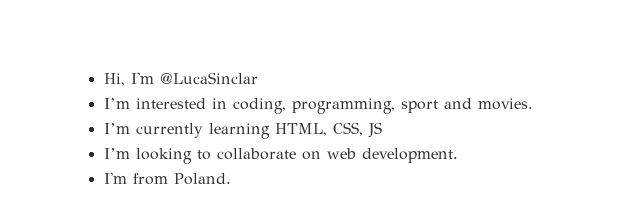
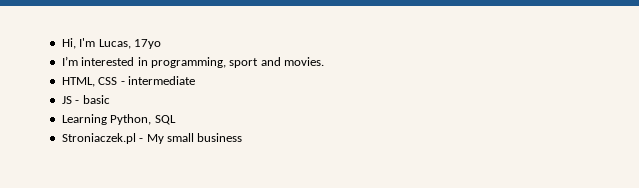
[159,72,258,84] @LucaSinclar -> [98,39,161,49] Lucas, 17yo
[232,98,286,114] coding, -> (148, 61) none
[103,122,382,139] [103,148,458,164] [103,172,231,185] I’m currently learning HTML, CSS, JS // I’m looking to collaborate on web development. // I'm from Poland. -> [61,76,195,87] [61,95,110,104] [61,114,176,125] [61,133,243,144] HTML, CSS - intermediate // JS - basic // Learning Python, SQL // Stroniaczek.pl - My small business

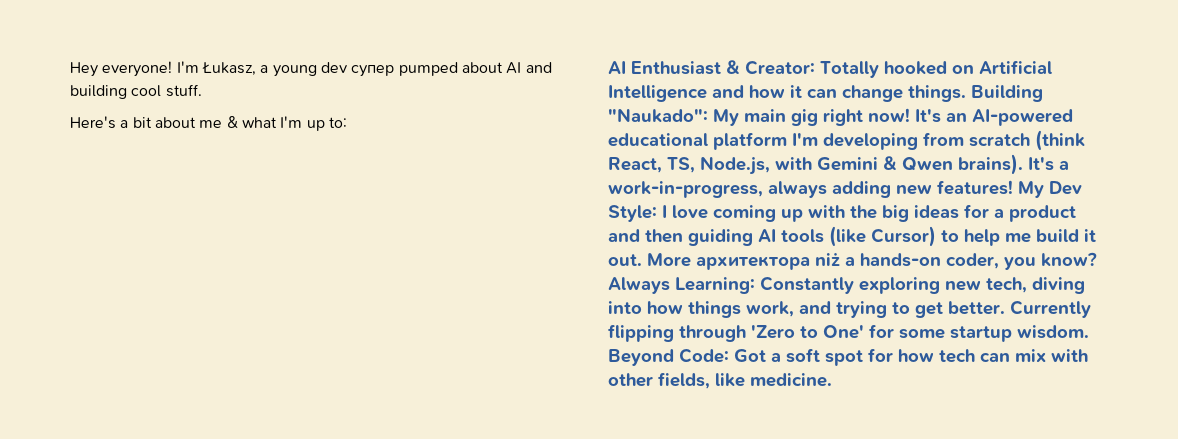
[61,38,161,49] [61,56,324,68] [61,76,195,87] [61,95,110,104] [61,114,176,125] [61,133,243,144] Hi, I'm Lucas, 17yo // I’m interested in programming, sport and movies. // HTML, CSS - intermediate // JS - basic // Learning Python, SQL // Stroniaczek.pl - My small business -> [70,61,552,77] [70,84,202,99] [70,116,347,131] [608,60,1052,78] [608,85,1043,102] [608,108,1073,126] [608,130,1085,151] [608,154,1069,175] [608,180,1082,198] [608,204,1076,222] [608,226,1096,247] [608,252,1097,270] [608,276,1085,294] [608,300,1091,318] [608,324,1089,342] [608,348,1088,366] [608,372,832,389] Hey everyone! I'm Łukasz, a young dev супер pumped about AI and building cool stuff. // Here's a bit about me & what I'm up to: // AI Enthusiast & Creator: Totally hooked on Artificial Intelligence and how it can change things. Building "Naukado": My main gig right now! It's an AI-powered educational platform I'm developing from scratch (think React, TS, Node.js, with Gemini & Qwen brains). It's a work-in-progress, always adding new features! My Dev Style: I love coming up with the big ideas for a product and then guiding AI tools (like Cursor) to help me build it out. More архитектора niż a hands-on coder, you know? Always Learning: Constantly exploring new tech, diving into how things work, and trying to get better. Currently flipping through 'Zero to One' for some startup wisdom. Beyond Code: Got a soft spot for how tech can mix with other fields, like medicine.

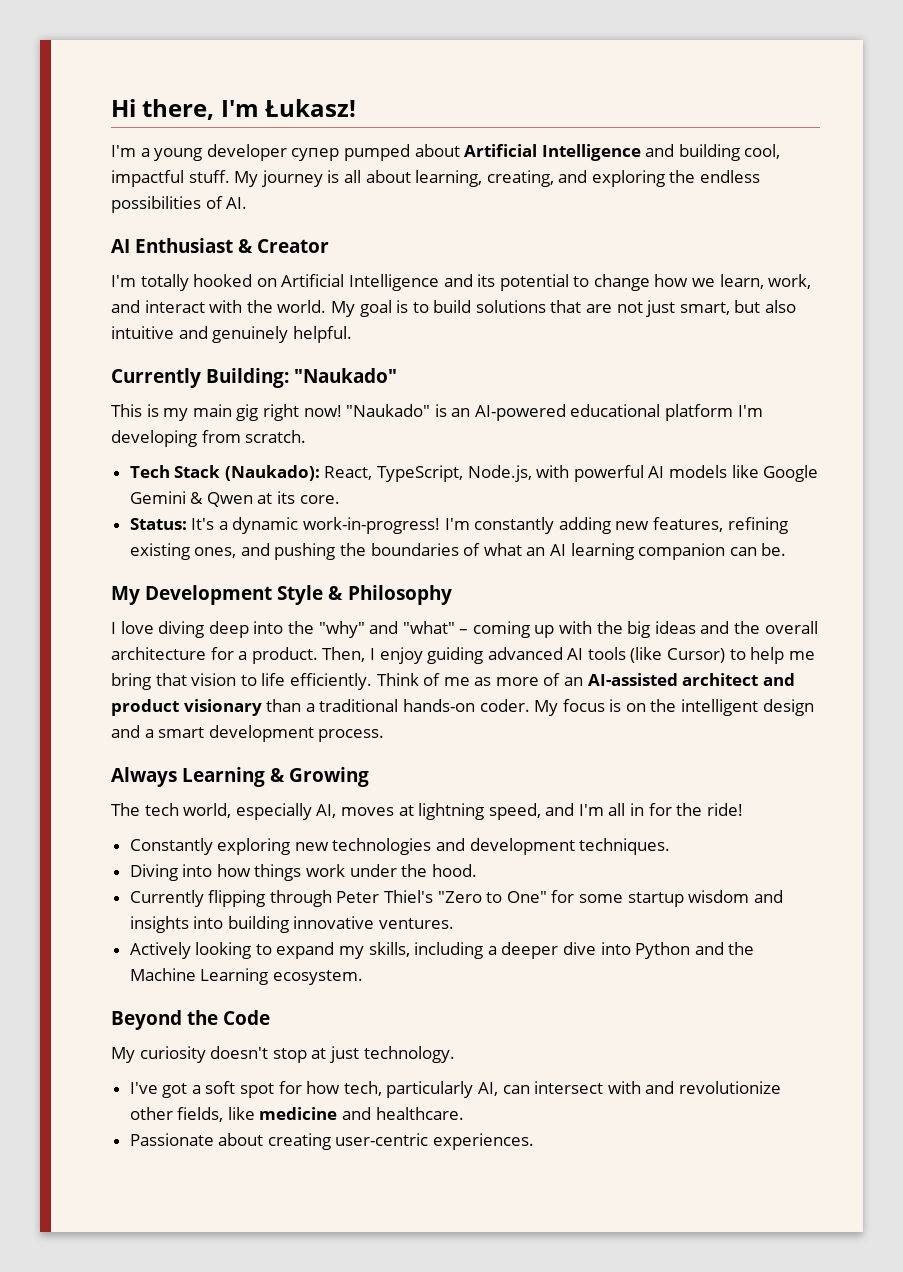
[70,61,256,77] Hey everyone! I'm Łukasz, -> [111,99,357,120] [111,145,136,157] Hi there, I'm Łukasz! // I'm
[320,62,347,73] dev -> [206,144,287,161] developer
[506,62,552,74] [70,84,202,99] [70,116,347,131] AI and building cool stuff. // Here's a bit about me & what I'm up to: -> [464,144,781,161] [111,170,761,187] [111,196,248,213] Artificial Intelligence and building cool, impactful stuff. My journey is all about learning, creating, and exploring the endless possibilities of AI.
[745,60,879,78] Creator: Totally -> [257,239,330,253] [111,274,189,291] Creator // I'm totally
[749,85,1043,102] [608,108,739,126] how it can change things. Building "Naukado": My -> [477,274,812,291] [111,300,797,317] [111,326,352,343] [111,368,398,388] [111,404,189,421] its potential to change how we learn, work, and interact with the world. My goal is to build solutions that are not just smart, but also intuitive and genuinely helpful. // Currently Building: "Naukado" // This is my
[915,109,941,123] It's -> [346,404,447,417] "Naukado" is
[969,130,1085,151] [608,154,1069,175] [608,180,1082,198] [608,205,708,222] scratch (think React, TS, Node.js, with Gemini & Qwen brains). It's a work-in-progress, always adding new features! My Dev Style: I love -> [245,430,307,443] [129,465,819,482] [129,491,340,507] [129,517,788,534] [129,543,787,560] [111,585,452,605] [111,621,469,638] scratch. // Tech Stack (Naukado): React, TypeScript, Node.js, with powerful AI models like Google Gemini & Qwen at its core. // Status: It's a dynamic work-in-progress! I'm constantly adding new features, refining existing ones, and pushing the boundaries of what an AI learning companion can be. // My Development Style & Philosophy // I love diving deep into the "why" and "what" –
[964,204,1076,222] [608,229,753,246] for a product and then guiding -> [700,621,818,634] [111,647,563,664] and the overall architecture for a product. Then, I enjoy guiding advanced
[1036,229,1096,242] [608,252,1097,270] [608,276,1085,294] [608,300,1091,318] [608,324,1089,342] [608,348,766,366] build it out. More архитектора niż a hands-on coder, you know? Always Learning: Constantly exploring new tech, diving into how things work, and trying to get better. Currently flipping through 'Zero to One' for some startup wisdom. Beyond Code: Got -> [111,673,795,690] [111,699,814,716] [111,725,385,742] [111,767,370,787] [111,803,743,820] [129,838,671,855] [129,864,477,881] [129,890,783,907] [129,916,455,933] [129,942,755,959] [129,968,363,985] [111,1010,271,1030] [111,1046,455,1063] [129,1082,188,1098] bring that vision to life efficiently. Think of me as more of an AI-assisted architect and product visionary than a traditional hands-on coder. My focus is on the intelligent design and a smart development process. // Always Learning & Growing // The tech world, especially AI, moves at lightning speed, and I'm all in for the ride! // Constantly exploring new technologies and development techniques. // Diving into how things work under the hood. // Currently flipping through Peter Thiel's "Zero to One" for some startup wisdom and insights into building innovative ventures. // Actively looking to expand my skills, including a deeper dive into Python and the Machine Learning ecosystem. // Beyond the Code // My curiosity doesn't stop at just technology. // I've got
[939,349,1088,363] [608,372,832,389] tech can mix with other fields, like medicine. -> [343,1081,781,1098] [129,1107,464,1122] [129,1133,535,1150] tech, particularly AI, can intersect with and revolutionize other fields, like medicine and healthcare. // Passionate about creating user-centric experiences.

